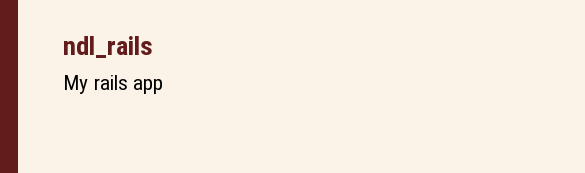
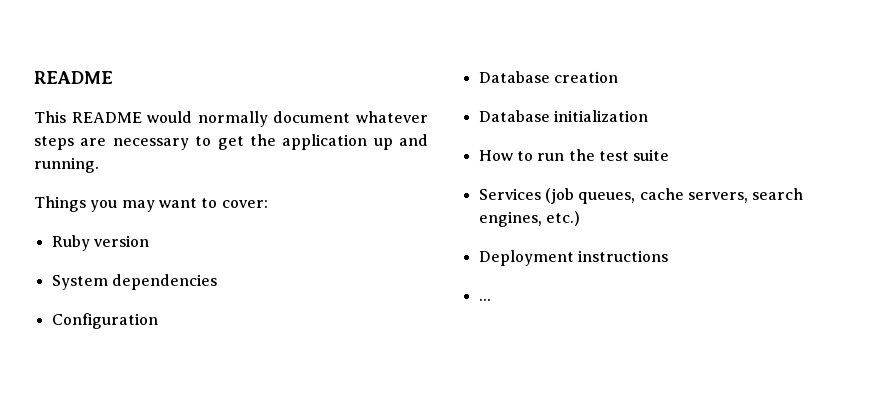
[63,36,153,58] [63,75,164,94] ndl_rails // My rails app -> [34,71,113,84] [34,111,428,127] [34,134,428,150] [34,157,99,173] [34,196,268,212] [51,235,149,251] [51,274,217,290] [51,313,158,329] [478,71,618,83] [478,110,648,122] [478,149,670,161] [478,188,804,204] [478,211,580,227] [478,250,668,266] [478,298,491,301] README // This README would normally document whatever steps are necessary to get the application up and running. // Things you may want to cover: // Ruby version // System dependencies // Configuration // Database creation // Database initialization // How to run the test suite // Services (job queues, cache servers, search engines, etc.) // Deployment instructions // ...

